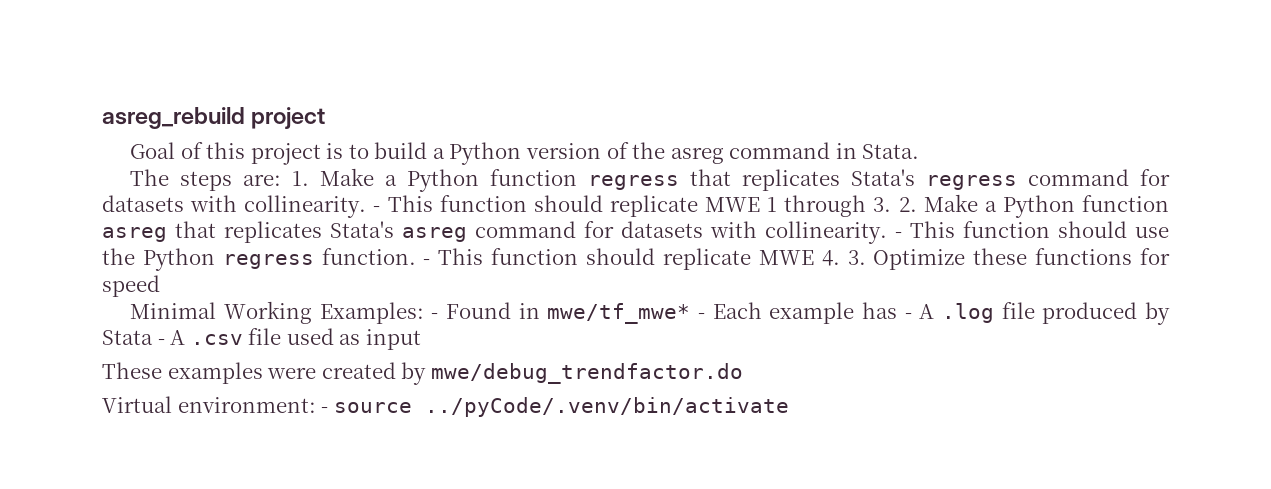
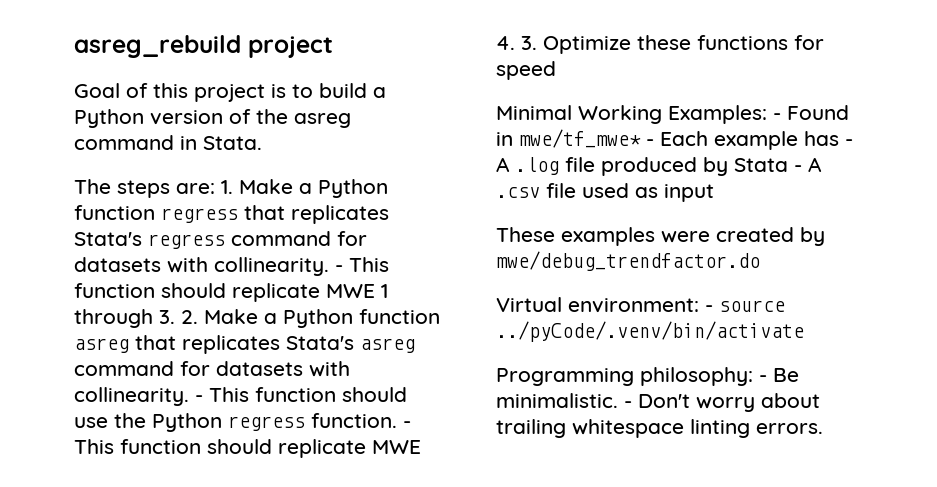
(789, 407) none -> [496,367,799,386] [496,393,820,412] [496,419,823,438] // Programming philosophy: - Be minimalistic. - Don't worry about trailing whitespace linting errors.

